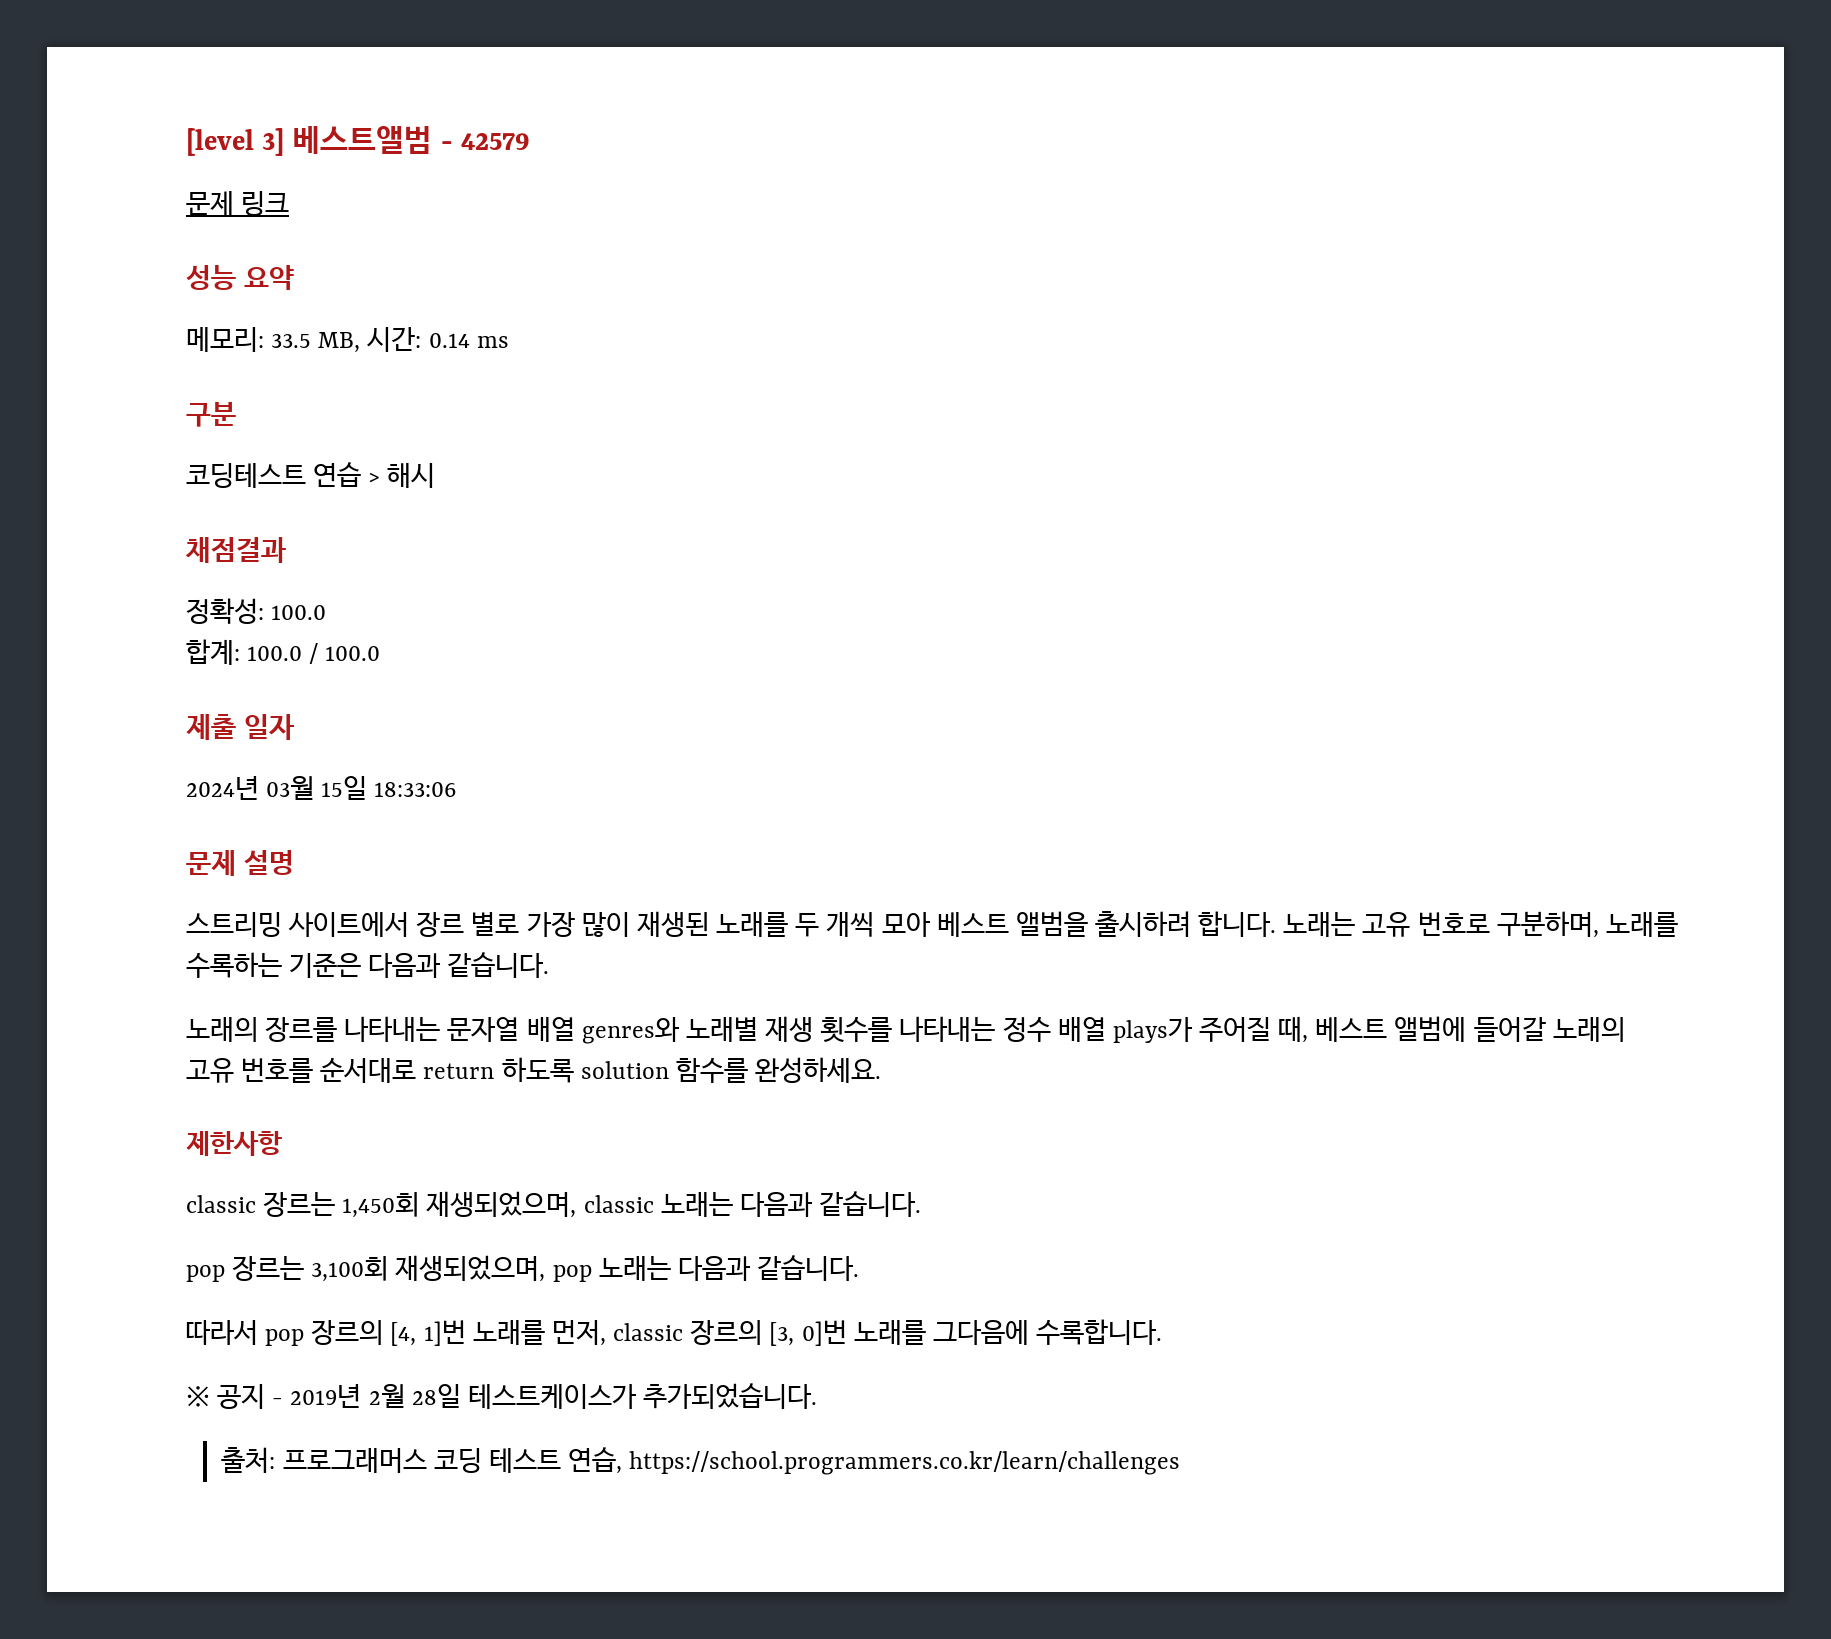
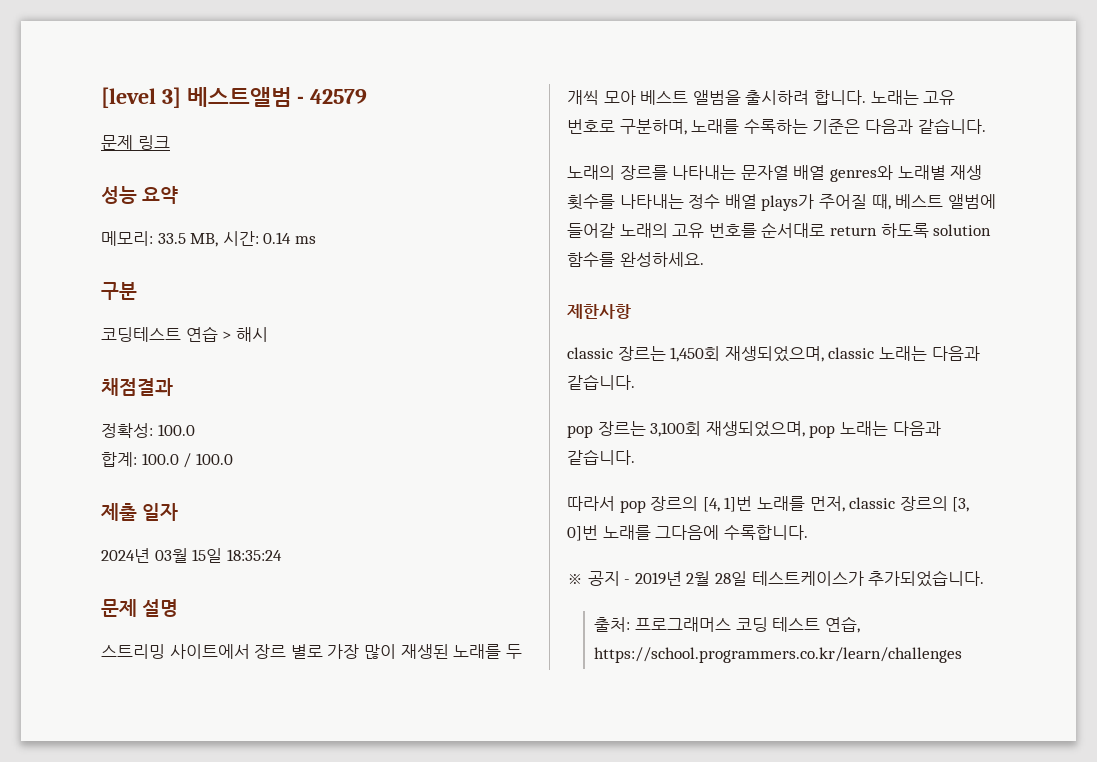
[374,782,457,797] 18:33:06 -> [226,549,282,561] 18:35:24

